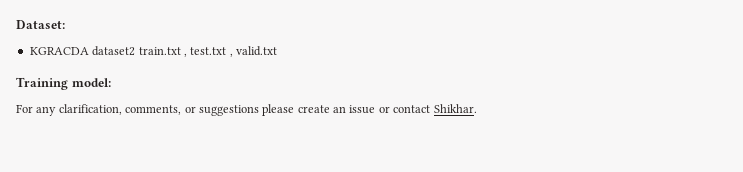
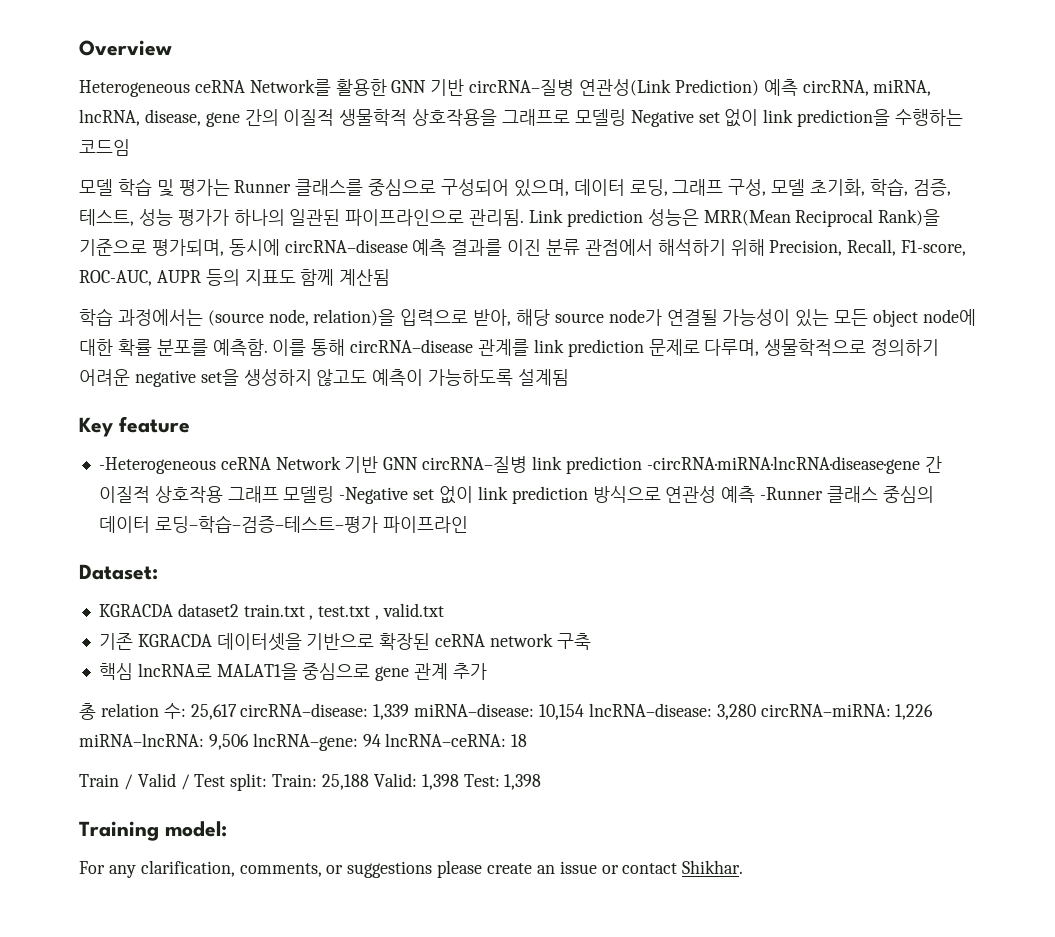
(16, 24) none -> [79,40,172,56] [79,79,932,97] [79,109,964,127] [79,139,130,156] [79,178,951,197] [79,209,941,227] [79,239,967,256] [79,269,391,286] [79,308,976,327] [79,339,940,357] [79,369,570,387] [79,416,190,437] [98,456,942,474] [98,486,934,504] [98,515,468,533] Overview // Heterogeneous ceRNA Network를 활용한 GNN 기반 circRNA–질병 연관성(Link Prediction) 예측 circRNA, miRNA, lncRNA, disease, gene 간의 이질적 생물학적 상호작용을 그래프로 모델링 Negative set 없이 link prediction을 수행하는 코드임 // 모델 학습 및 평가는 Runner 클래스를 중심으로 구성되어 있으며, 데이터 로딩, 그래프 구성, 모델 초기화, 학습, 검증, 테스트, 성능 평가가 하나의 일관된 파이프라인으로 관리됨. Link prediction 성능은 MRR(Mean Reciprocal Rank)을 기준으로 평가되며, 동시에 circRNA–disease 예측 결과를 이진 분류 관점에서 해석하기 위해 Precision, Recall, F1-score, ROC-AUC, AUPR 등의 지표도 함께 계산됨 // 학습 과정에서는 (source node, relation)을 입력으로 받아, 해당 source node가 연결될 가능성이 있는 모든 object node에 대한 확률 분포를 예측함. 이를 통해 circRNA–disease 관계를 link prediction 문제로 다루며, 생물학적으로 정의하기 어려운 negative set을 생성하지 않고도 예측이 가능하도록 설계됨 // Key feature // -Heterogeneous ceRNA Network 기반 GNN circRNA–질병 link prediction -circRNA·miRNA·lncRNA·disease·gene 간 이질적 상호작용 그래프 모델링 -Negative set 없이 link prediction 방식으로 연관성 예측 -Runner 클래스 중심의 데이터 로딩–학습–검증–테스트–평가 파이프라인 //
(277, 51) none -> [98,633,591,651] [98,663,487,681] [79,703,934,720] [79,733,528,751] [79,773,542,791] // 기존 KGRACDA 데이터셋을 기반으로 확장된 ceRNA network 구축 // 핵심 lncRNA로 MALAT1을 중심으로 gene 관계 추가 // 총 relation 수: 25,617 circRNA–disease: 1,339 miRNA–disease: 10,154 lncRNA–disease: 3,280 circRNA–miRNA: 1,226 miRNA–lncRNA: 9,506 lncRNA–gene: 94 lncRNA–ceRNA: 18 // Train / Valid / Test split: Train: 25,188 Valid: 1,398 Test: 1,398

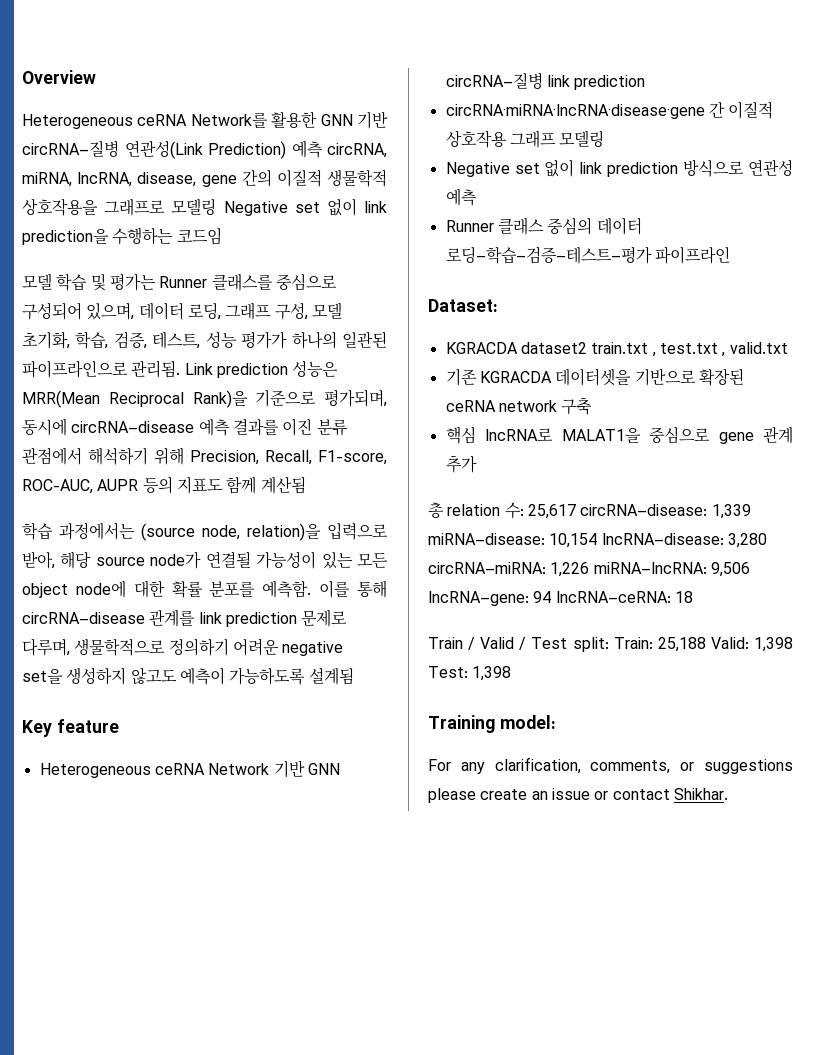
[98,457,216,474] -Heterogeneous -> [39,763,151,778] Heterogeneous
[646,456,920,474] -circRNA·miRNA·lncRNA·disease·gene -> [445,104,705,119] // circRNA·miRNA·lncRNA·disease·gene
[339,487,409,504] -Negative -> [445,162,510,177] // Negative
[760,487,824,500] -Runner -> [445,220,494,232] // Runner

